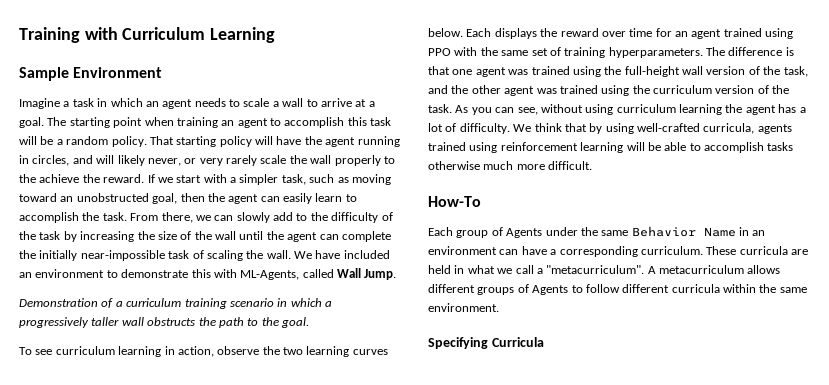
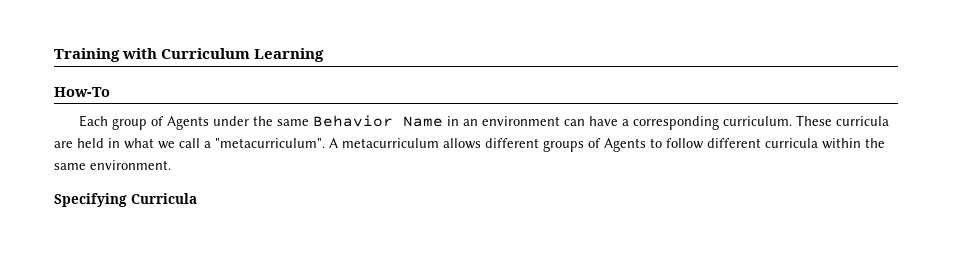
[19,67,163,81] [19,98,375,109] [19,117,392,128] [19,136,400,147] [19,155,395,166] [19,174,391,185] [19,193,357,204] [19,212,393,223] [19,231,391,242] [19,250,390,261] [19,268,397,280] [19,298,332,309] [19,317,309,328] [19,346,388,357] [428,28,794,39] [428,47,794,58] [428,66,808,77] [428,85,790,96] [428,104,806,115] [428,123,792,134] [428,142,794,153] [428,161,593,170] // Sample Environment // Imagine a task in which an agent needs to scale a wall to arrive at a goal. The starting point when training an agent to accomplish this task will be a random policy. That starting policy will have the agent running in circles, and will likely never, or very rarely scale the wall properly to the achieve the reward. If we start with a simpler task, such as moving toward an unobstructed goal, then the agent can easily learn to accomplish the task. From there, we can slowly add to the difficulty of the task by increasing the size of the wall until the agent can complete the initially near-impossible task of scaling the wall. We have included an environment to demonstrate this with ML-Agents, called Wall Jump. // Demonstration of a curriculum training scenario in which a progressively taller wall obstructs the path to the goal. // To see curriculum learning in action, observe the two learning curves below. Each displays the reward over time for an agent trained using PPO with the same set of training hyperparameters. The difference is that one agent was trained using the full-height wall version of the task, and the other agent was trained using the curriculum version of the task. As you can see, without using curriculum learning the agent has a lot of difficulty. We think that by using well-crafted curricula, agents trained using reinforcement learning will be able to accomplish tasks otherwise much more difficult. -> (325, 55) none

